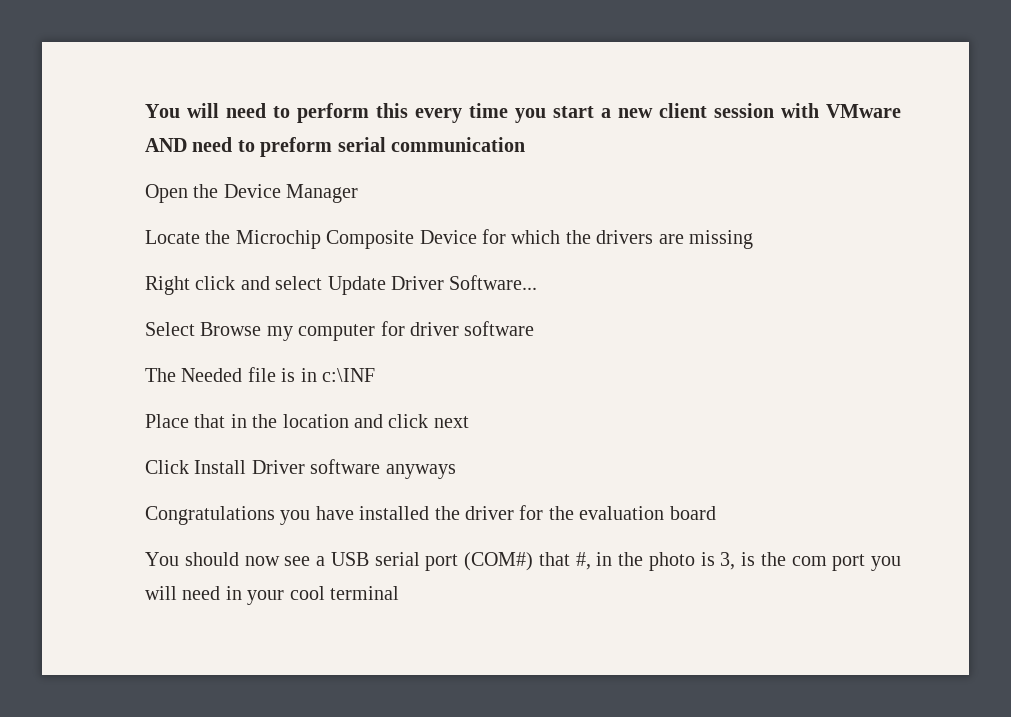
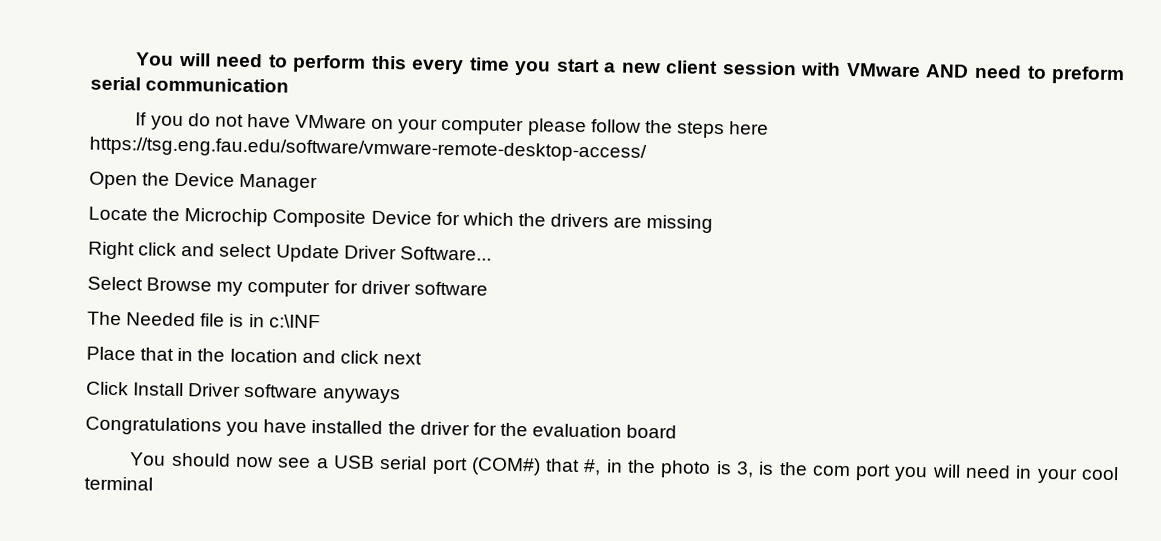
(525, 144) none -> [135,112,770,139] [89,136,647,162] // If you do not have VMware on your computer please follow the steps here https://tsg.eng.fau.edu/software/vmware-remote-desktop-access/

